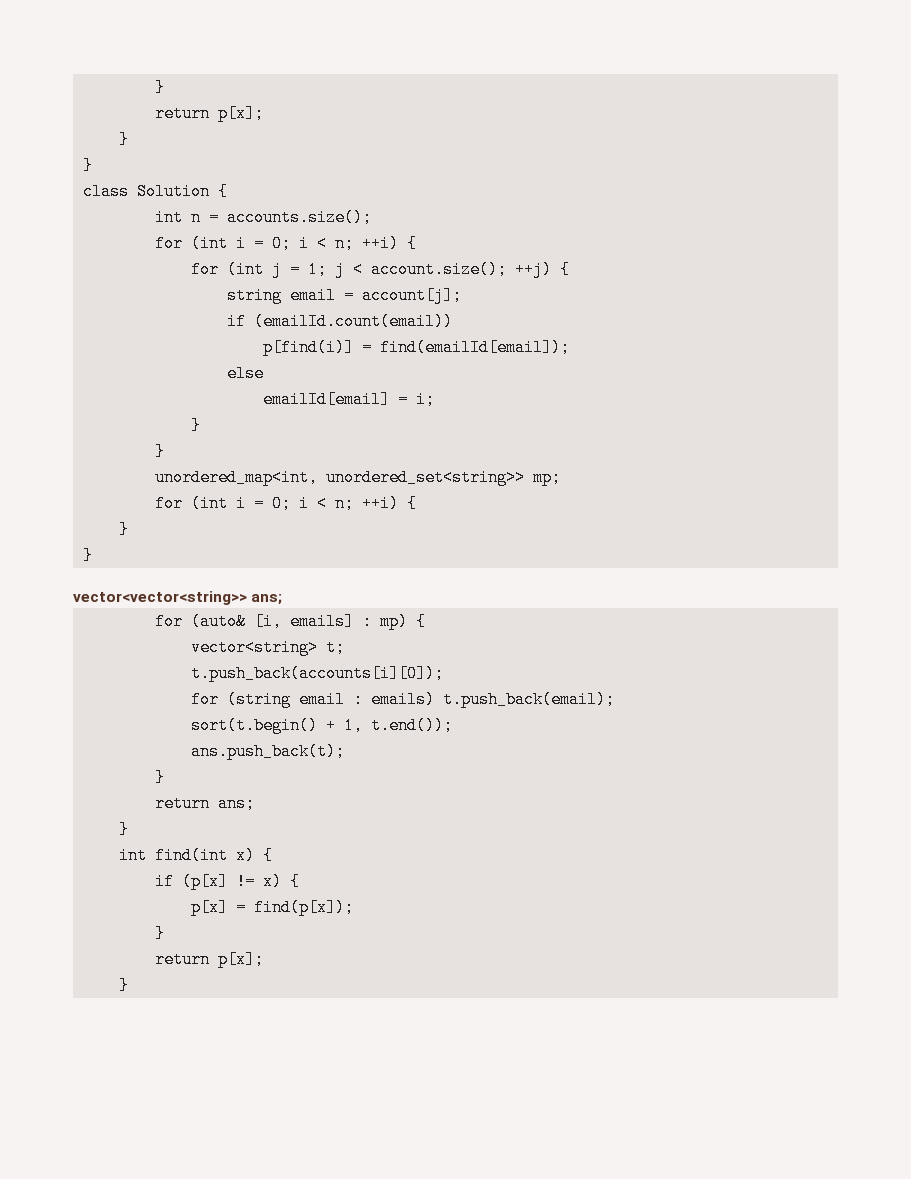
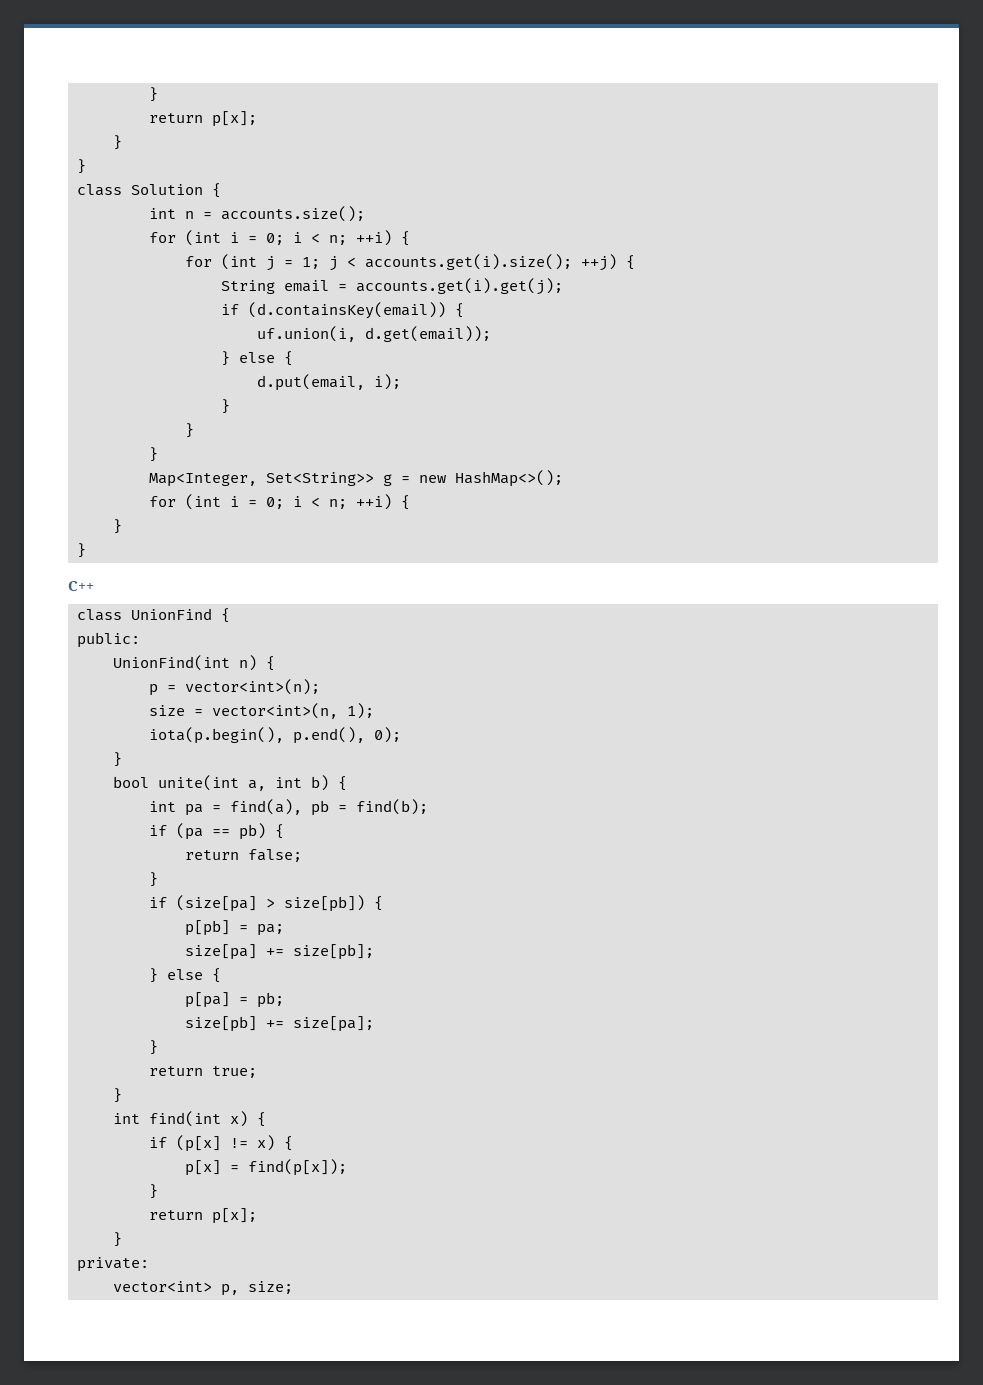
[370,261,507,278] account.size(); -> [364,254,572,270] accounts.get(i).size();
[226,287,282,304] string -> [220,280,275,294] String
[361,287,462,304] [226,313,453,330] [262,339,570,356] [226,365,264,382] [262,391,435,408] [190,417,201,434] [154,443,165,460] [154,469,561,486] account[j]; // if (emailId.count(email)) // p[find(i)] = find(emailId[email]); // else // emailId[email] = i; // } // } // unordered_map<int, unordered_set<string>> mp; -> [355,278,563,295] [220,302,464,319] [256,326,491,342] [220,351,293,366] [256,374,401,391] [220,399,230,414] [184,423,194,438] [148,447,158,462] [148,470,563,487] accounts.get(i).get(j); // if (d.containsKey(email)) { // uf.union(i, d.get(email)); // } else { // d.put(email, i); // } // } // } // Map<Integer, Set<String>> g = new HashMap<>();
[73,591,283,605] [154,613,426,630] [190,639,345,656] [190,665,444,682] [190,691,615,708] [190,717,453,734] [190,743,345,760] [154,769,165,786] [154,795,255,812] vector<vector<string>> ans; // for (auto& [i, emails] : mp) { // vector<string> t; // t.push_back(accounts[i][0]); // for (string email : emails) t.push_back(email); // sort(t.begin() + 1, t.end()); // ans.push_back(t); // } // return ans; -> [68,581,94,591] [76,608,230,623] [76,632,140,648] [112,655,275,671] [148,679,320,696] [148,703,374,719] [148,727,401,744] [112,752,122,767] [112,775,347,791] [148,799,428,816] [148,823,284,840] [184,849,302,862] [148,872,158,887] [148,895,383,912] [184,920,284,936] [184,944,374,960] [148,968,221,983] [184,992,284,1008] [184,1016,374,1032] [148,1040,158,1055] [148,1066,257,1078] C++ // class UnionFind { // public: // UnionFind(int n) { // p = vector<int>(n); // size = vector<int>(n, 1); // iota(p.begin(), p.end(), 0); // } // bool unite(int a, int b) { // int pa = find(a), pb = find(b); // if (pa == pb) { // return false; // } // if (size[pa] > size[pb]) { // p[pb] = pa; // size[pa] += size[pb]; // } else { // p[pa] = pb; // size[pb] += size[pa]; // } // return true;
(129, 985) none -> [76,1257,149,1272] [112,1281,293,1296] // private: // vector<int> p, size;

